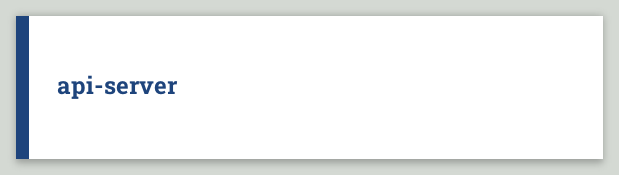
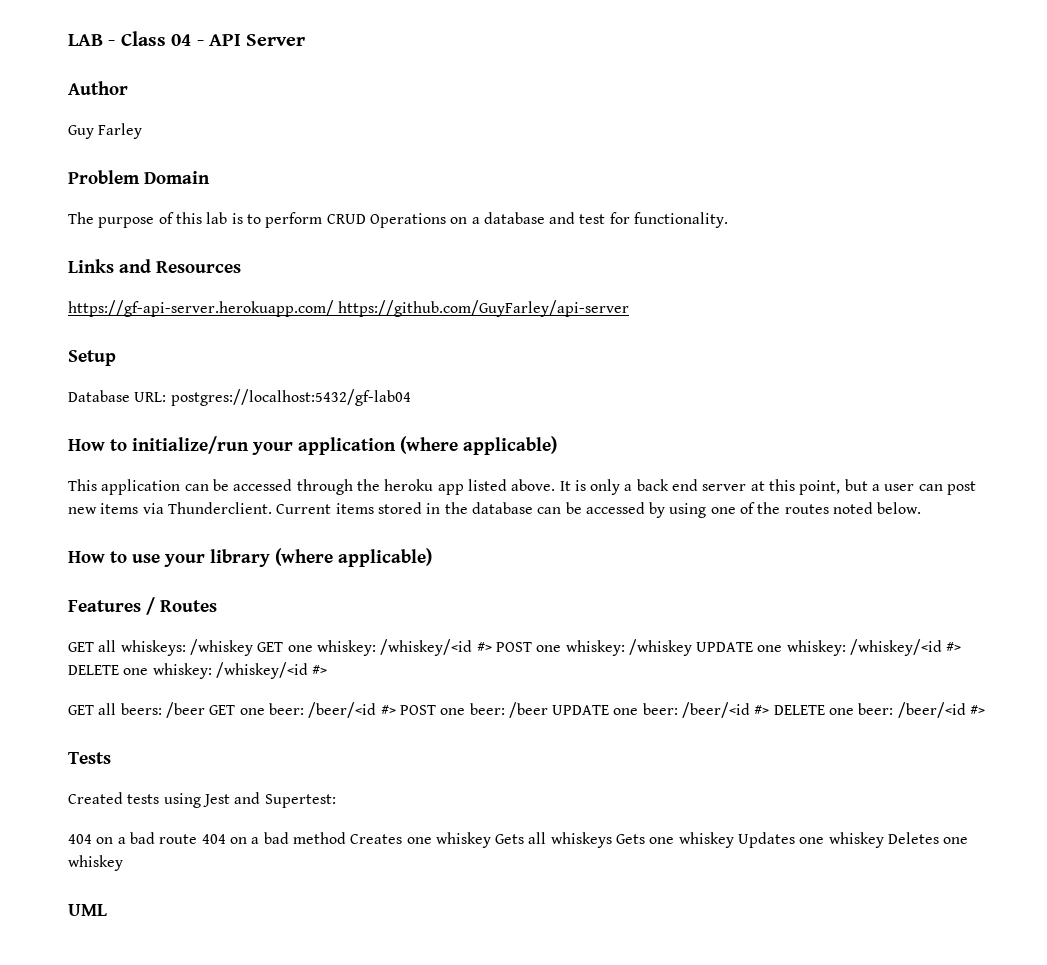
[57,75,178,99] api-server -> [68,31,306,46] [68,81,128,95] [68,123,143,139] [68,170,210,184] [68,212,729,228] [68,259,241,273] [68,300,630,317] [68,350,116,366] [68,389,411,406] [68,436,557,455] [68,479,977,495] [68,502,922,518] [68,548,432,567] [68,597,217,615] [68,639,962,656] [68,662,328,679] [68,702,986,718] [68,752,111,764] [68,792,336,808] [68,832,969,848] [68,855,123,871] [68,904,107,916] LAB - Class 04 - API Server // Author // Guy Farley // Problem Domain // The purpose of this lab is to perform CRUD Operations on a database and test for functionality. // Links and Resources // https://gf-api-server.herokuapp.com/ https://github.com/GuyFarley/api-server // Setup // Database URL: postgres://localhost:5432/gf-lab04 // How to initialize/run your application (where applicable) // This application can be accessed through the heroku app listed above. It is only a back end server at this point, but a user can post new items via Thunderclient. Current items stored in the database can be accessed by using one of the routes noted below. // How to use your library (where applicable) // Features / Routes // GET all whiskeys: /whiskey GET one whiskey: /whiskey/<id #> POST one whiskey: /whiskey UPDATE one whiskey: /whiskey/<id #> DELETE one whiskey: /whiskey/<id #> // GET all beers: /beer GET one beer: /beer/<id #> POST one beer: /beer UPDATE one beer: /beer/<id #> DELETE one beer: /beer/<id #> // Tests // Created tests using Jest and Supertest: // 404 on a bad route 404 on a bad method Creates one whiskey Gets all whiskeys Gets one whiskey Updates one whiskey Deletes one whiskey // UML

